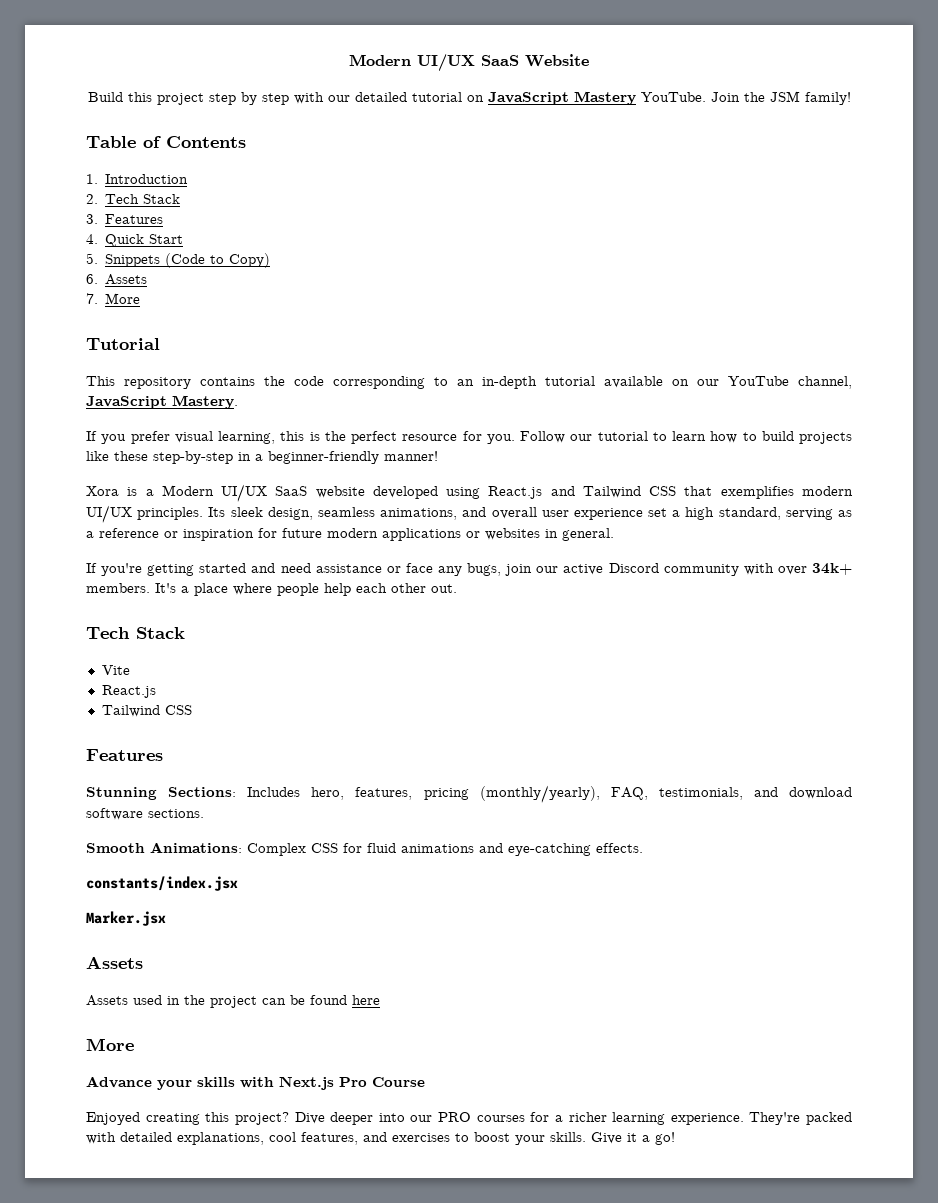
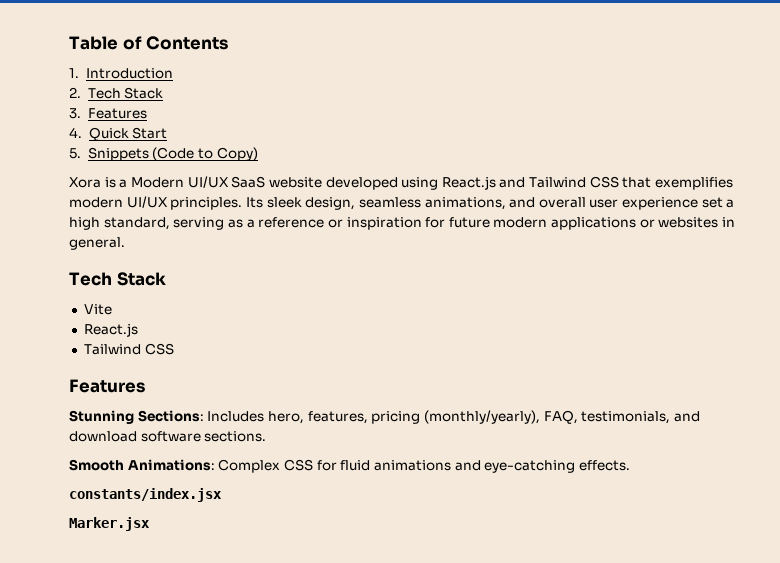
[349,54,589,72] [87,91,851,105] Modern UI/UX SaaS Website // Build this project step by step with our detailed tutorial on JavaScript Mastery YouTube. Join the JSM family! // -> (69, 43) none
[86,274,148,285] [86,293,141,304] [86,338,160,350] [86,376,852,389] [86,395,238,409] [86,431,852,444] [86,451,438,464] // 6. Assets // 7. More // Tutorial // This repository contains the code corresponding to an in-depth tutorial available on our YouTube channel, JavaScript Mastery. // If you prefer visual learning, this is the perfect resource for you. Follow our tutorial to learn how to build projects like these step-by-step in a beginner-friendly manner! -> (258, 154) none
[86,563,852,576] [86,583,457,596] // If you're getting started and need assistance or face any bugs, join our active Discord community with over 34k+ members. It's a place where people help each other out. -> (125, 243) none
[86,956,143,969] [86,995,380,1008] [86,1038,134,1051] [86,1076,425,1090] [86,1112,852,1125] [86,1132,675,1145] // Assets // Assets used in the project can be found here // More // Advance your skills with Next.js Pro Course // Enjoyed creating this project? Dive deeper into our PRO courses for a richer learning experience. They're packed with detailed explanations, cool features, and exercises to boost your skills. Give it a go! -> (150, 524) none

